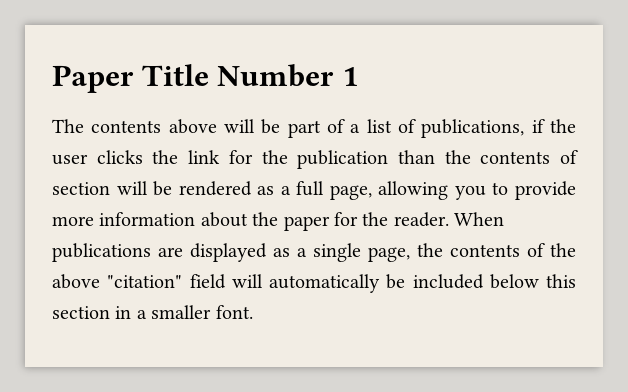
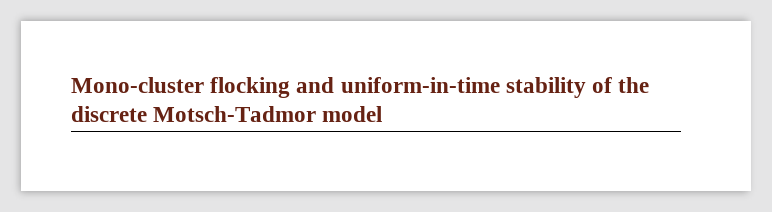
[52,64,358,93] [52,119,576,138] [52,150,578,169] [52,181,576,200] [52,212,505,231] [52,243,576,262] [52,274,576,293] [52,305,253,319] Paper Title Number 1 // The contents above will be part of a list of publications, if the user clicks the link for the publication than the contents of section will be rendered as a full page, allowing you to provide more information about the paper for the reader. When publications are displayed as a single page, the contents of the above "citation" field will automatically be included below this section in a smaller font. -> [71,77,650,98] [71,106,383,122] Mono-cluster flocking and uniform-in-time stability of the discrete Motsch-Tadmor model

